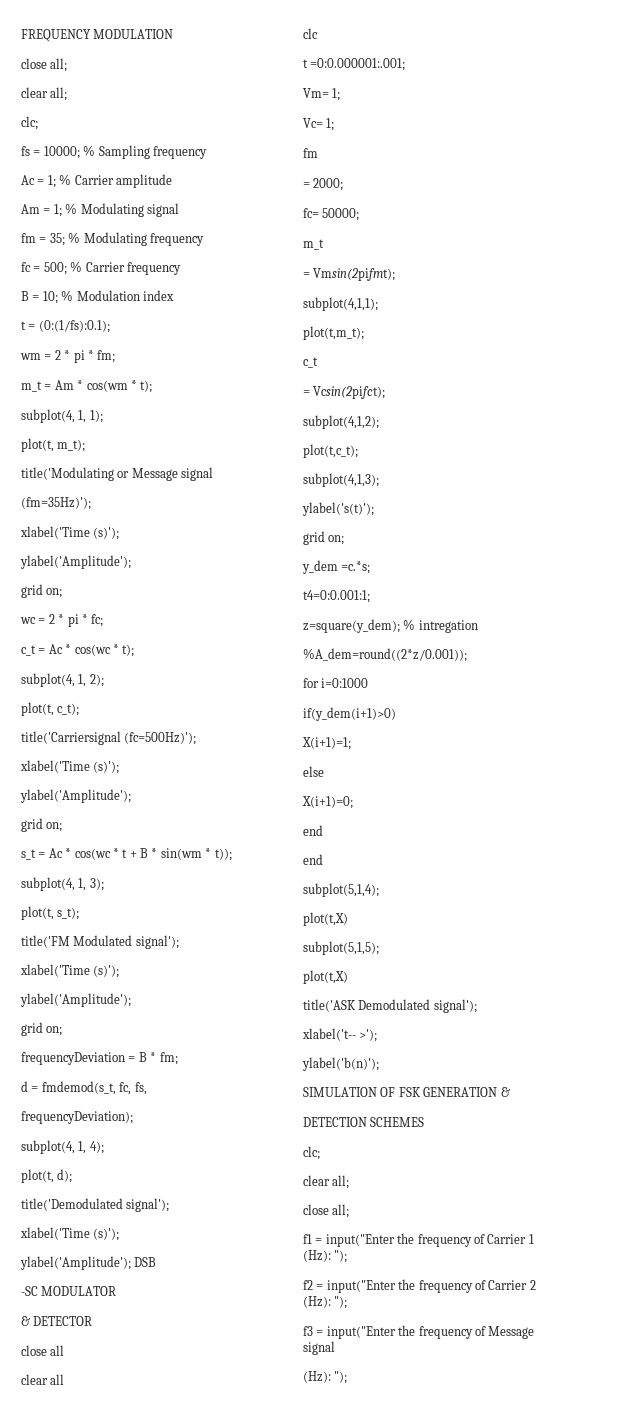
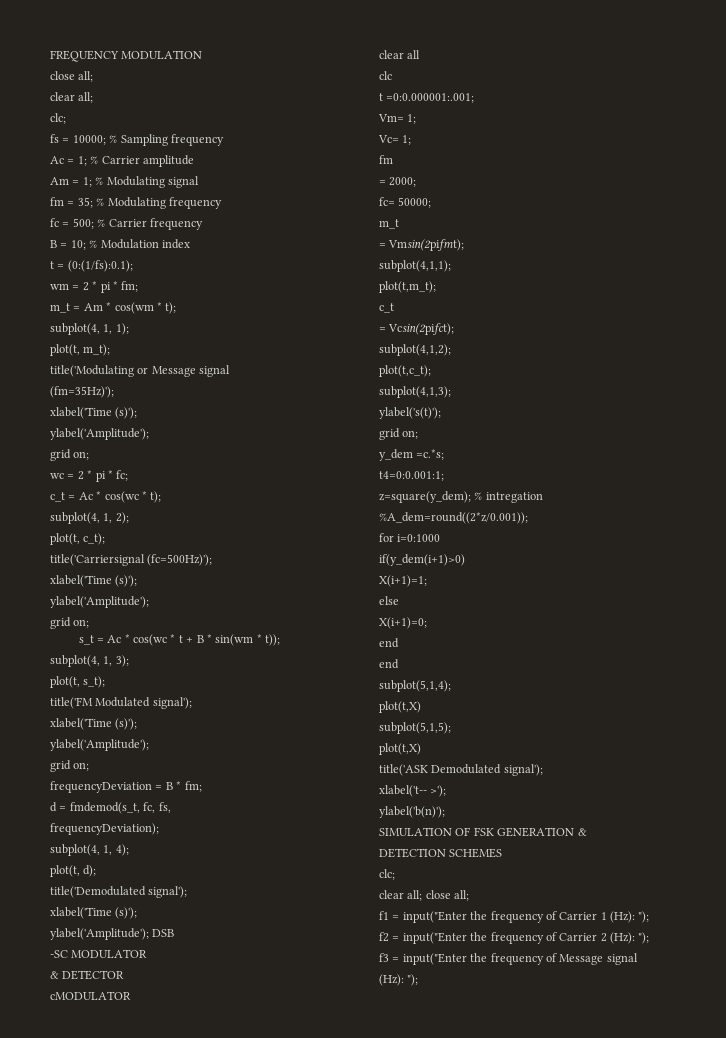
[21,1345,65,1356] close all -> [50,991,131,1000] cMODULATOR
(350, 1182) // -> (423, 895) none

